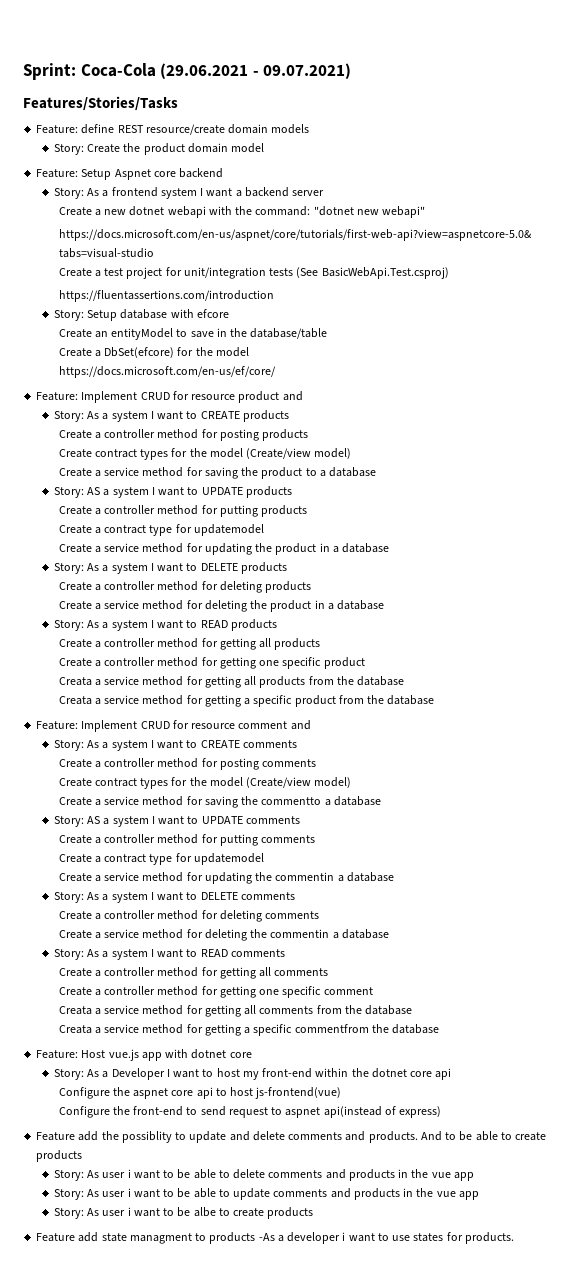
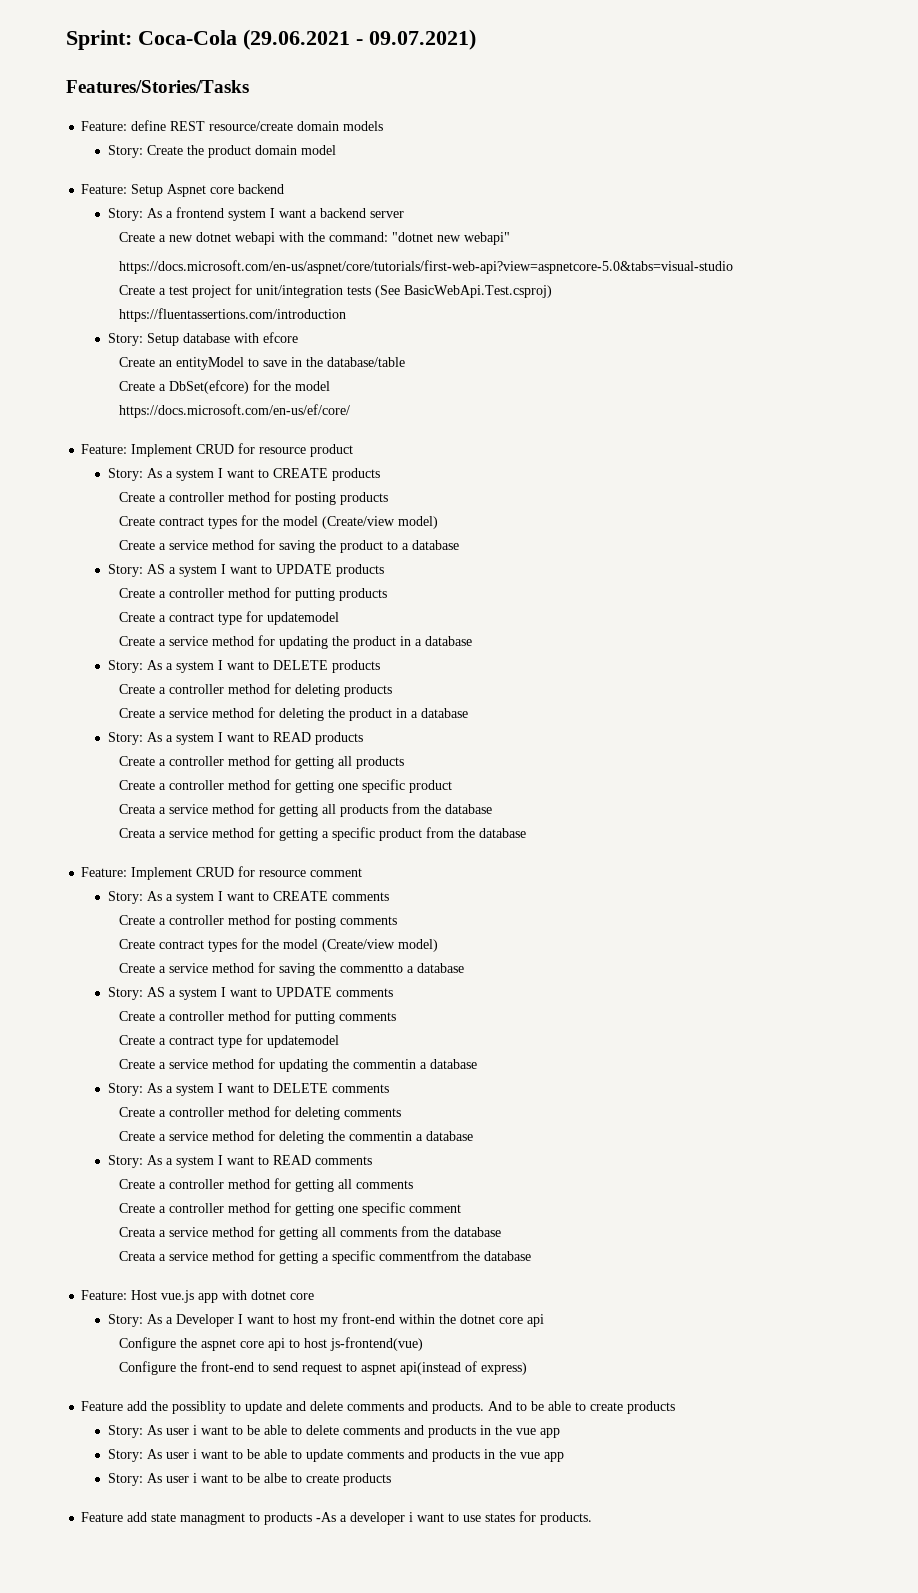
[282,391,303,401] and -> (354, 450) none
[290,720,311,730] and -> (363, 872) none

